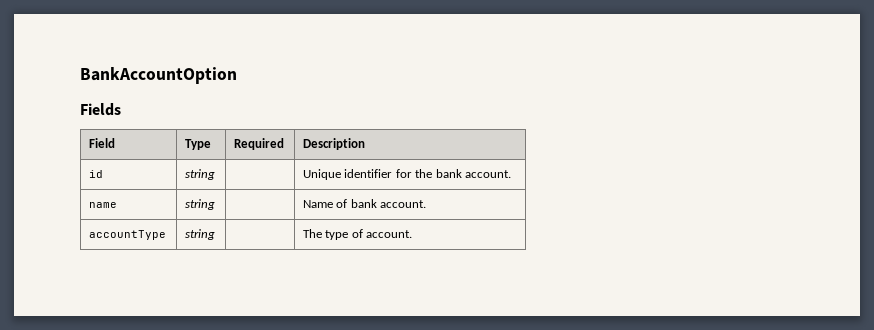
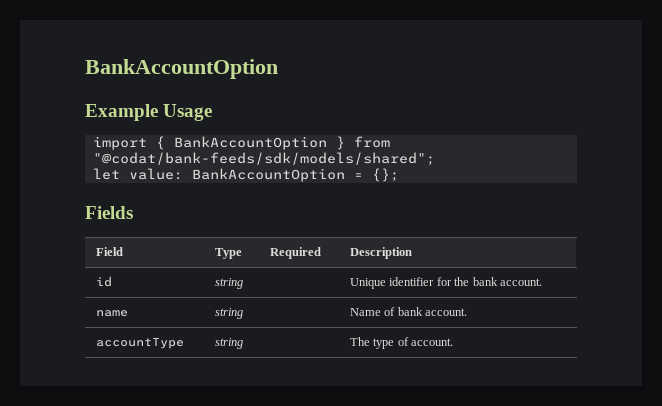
[80,67,237,84] BankAccountOption -> [85,59,278,79] [85,104,213,121] [93,136,391,150] [93,152,436,166] [93,168,400,182] BankAccountOption // Example Usage // import { BankAccountOption } from "@codat/bank-feeds/sdk/models/shared"; // let value: BankAccountOption = {};

